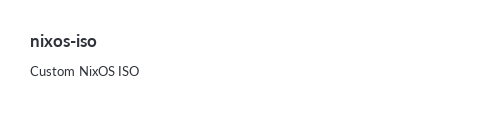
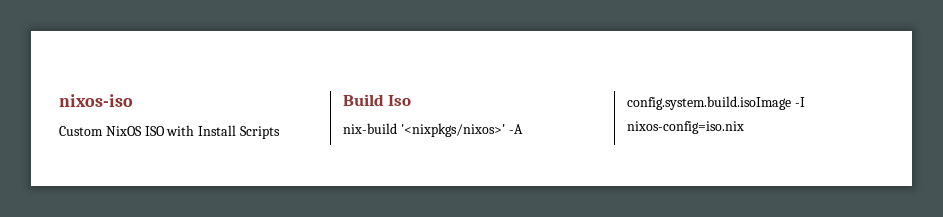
(140, 71) none -> [166,125,280,139] [343,94,412,106] [343,123,523,137] [627,96,805,110] [627,121,744,134] with Install Scripts // Build Iso // nix-build '<nixpkgs/nixos>' -A config.system.build.isoImage -I nixos-config=iso.nix

